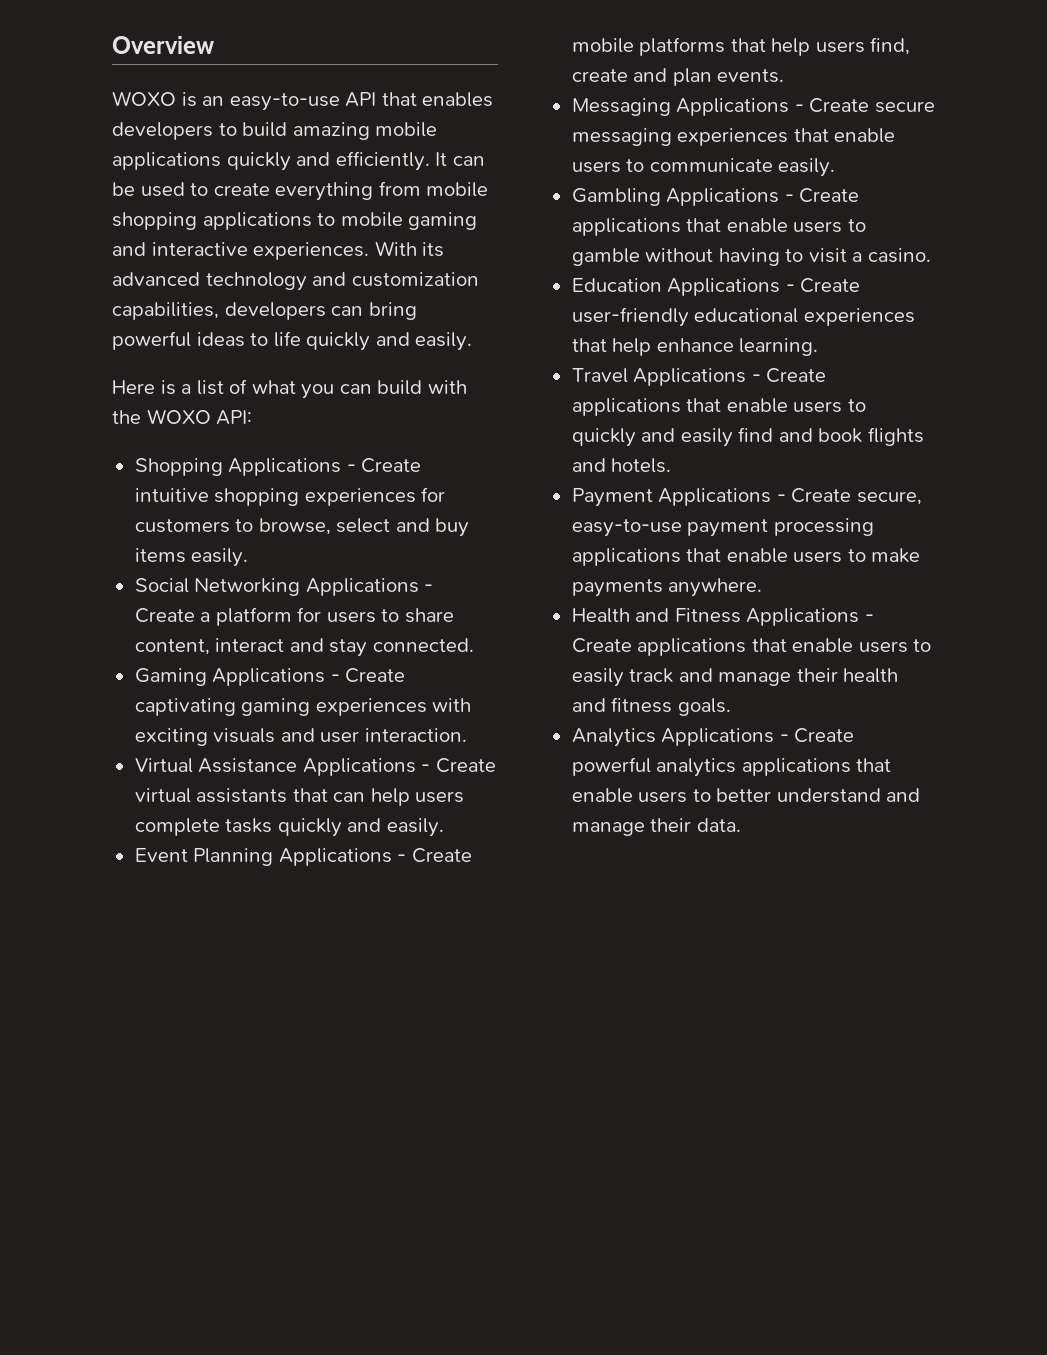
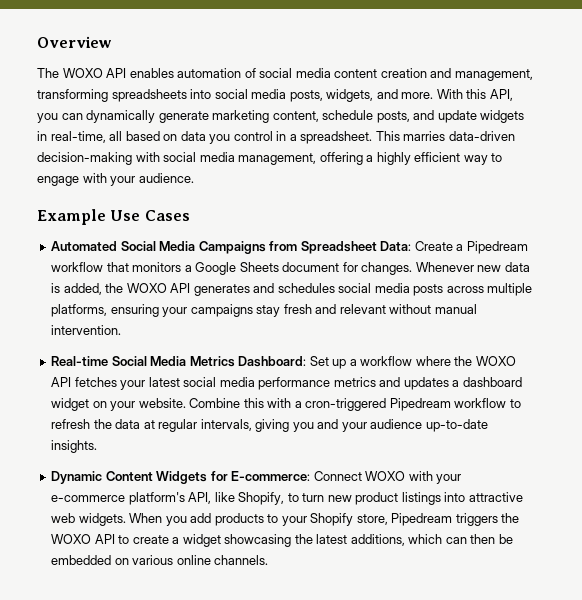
[112,91,494,111] [112,122,438,140] [112,151,485,171] [112,181,489,201] [112,212,478,230] [112,241,445,260] [112,272,479,291] [112,302,417,320] [112,331,473,351] [112,379,467,399] [112,409,253,425] [134,458,422,476] [134,487,446,506] [134,518,470,537] [134,548,249,567] [134,578,434,596] [134,607,454,626] [134,638,474,657] [134,668,406,686] [134,698,472,716] [134,728,467,746] [134,758,496,776] [134,788,465,806] [134,818,444,837] [134,848,472,866] [571,37,911,56] [571,68,785,86] [571,98,935,116] [571,128,896,146] [571,158,836,177] [571,188,860,206] [571,218,866,236] [571,248,931,266] [571,278,861,296] [571,307,915,327] [571,338,819,356] [571,368,827,386] [571,398,866,416] [571,427,924,447] [571,458,672,473] [571,488,922,507] [571,518,874,537] [571,548,921,566] [571,578,763,597] [571,608,874,626] [571,638,932,656] [571,668,899,687] [571,697,731,716] [571,728,855,747] [571,757,892,777] [571,788,921,803] [571,818,741,836] WOXO is an easy-to-use API that enables developers to build amazing mobile applications quickly and efficiently. It can be used to create everything from mobile shopping applications to mobile gaming and interactive experiences. With its advanced technology and customization capabilities, developers can bring powerful ideas to life quickly and easily. // Here is a list of what you can build with the WOXO API: // Shopping Applications - Create intuitive shopping experiences for customers to browse, select and buy items easily. // Social Networking Applications - Create a platform for users to share content, interact and stay connected. // Gaming Applications - Create captivating gaming experiences with exciting visuals and user interaction. // Virtual Assistance Applications - Create virtual assistants that can help users complete tasks quickly and easily. // Event Planning Applications - Create mobile platforms that help users find, create and plan events. // Messaging Applications - Create secure messaging experiences that enable users to communicate easily. // Gambling Applications - Create applications that enable users to gamble without having to visit a casino. // Education Applications - Create user-friendly educational experiences that help enhance learning. // Travel Applications - Create applications that enable users to quickly and easily find and book flights and hotels. // Payment Applications - Create secure, easy-to-use payment processing applications that enable users to make payments anywhere. // Health and Fitness Applications - Create applications that enable users to easily track and manage their health and fitness goals. // Analytics Applications - Create powerful analytics applications that enable users to better understand and manage their data. -> [37,68,533,81] [37,89,513,102] [37,110,525,123] [37,131,515,144] [37,152,503,165] [37,173,194,186] [37,209,190,225] [51,241,528,254] [51,262,530,275] [51,283,533,296] [51,304,477,317] [51,325,122,335] [51,356,516,369] [51,377,522,390] [51,398,521,411] [51,419,488,432] [51,440,98,453] [51,471,462,484] [51,492,523,505] [51,513,520,526] [51,534,513,547] [51,555,269,565] The WOXO API enables automation of social media content creation and management, transforming spreadsheets into social media posts, widgets, and more. With this API, you can dynamically generate marketing content, schedule posts, and update widgets in real-time, all based on data you control in a spreadsheet. This marries data-driven decision-making with social media management, offering a highly efficient way to engage with your audience. // Example Use Cases // Automated Social Media Campaigns from Spreadsheet Data: Create a Pipedream workflow that monitors a Google Sheets document for changes. Whenever new data is added, the WOXO API generates and schedules social media posts across multiple platforms, ensuring your campaigns stay fresh and relevant without manual intervention. // Real-time Social Media Metrics Dashboard: Set up a workflow where the WOXO API fetches your latest social media performance metrics and updates a dashboard widget on your website. Combine this with a cron-triggered Pipedream workflow to refresh the data at regular intervals, giving you and your audience up-to-date insights. // Dynamic Content Widgets for E-commerce: Connect WOXO with your e-commerce platform's API, like Shopify, to turn new product listings into attractive web widgets. When you add products to your Shopify store, Pipedream triggers the WOXO API to create a widget showcasing the latest additions, which can then be embedded on various online channels.

